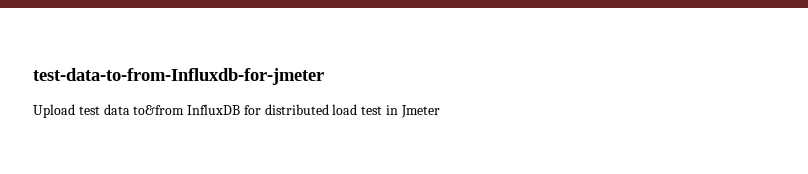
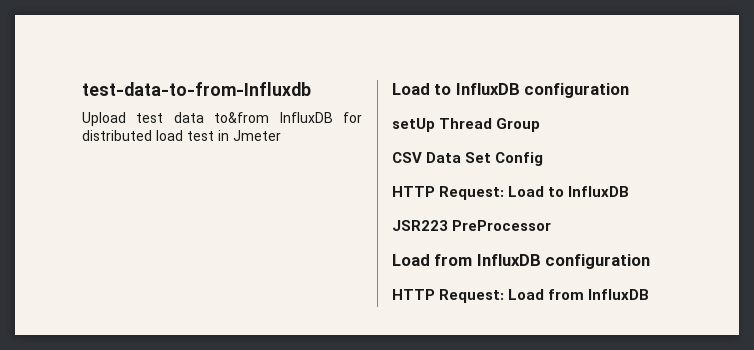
[33,68,324,85] test-data-to-from-Influxdb-for-jmeter -> [82,82,311,96] test-data-to-from-Influxdb
(440, 111) none -> [392,83,630,98] [392,118,541,132] [392,152,544,166] [392,186,630,200] [392,220,552,231] [392,254,651,269] [392,289,650,303] // Load to InfluxDB configuration // setUp Thread Group // CSV Data Set Config // HTTP Request: Load to InfluxDB // JSR223 PreProcessor // Load from InfluxDB configuration // HTTP Request: Load from InfluxDB

